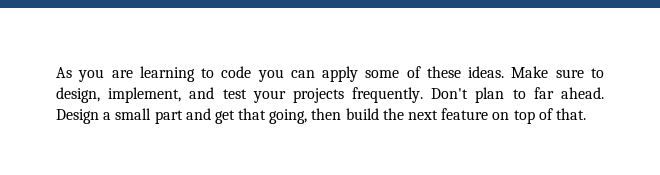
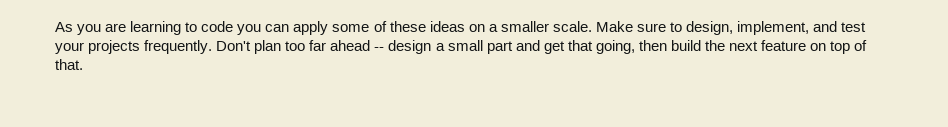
[468,66,505,78] ideas. -> [429,21,592,32] ideas on a smaller scale.
[512,87,604,99] [56,109,99,124] to far ahead. Design -> [285,40,432,54] too far ahead -- design

